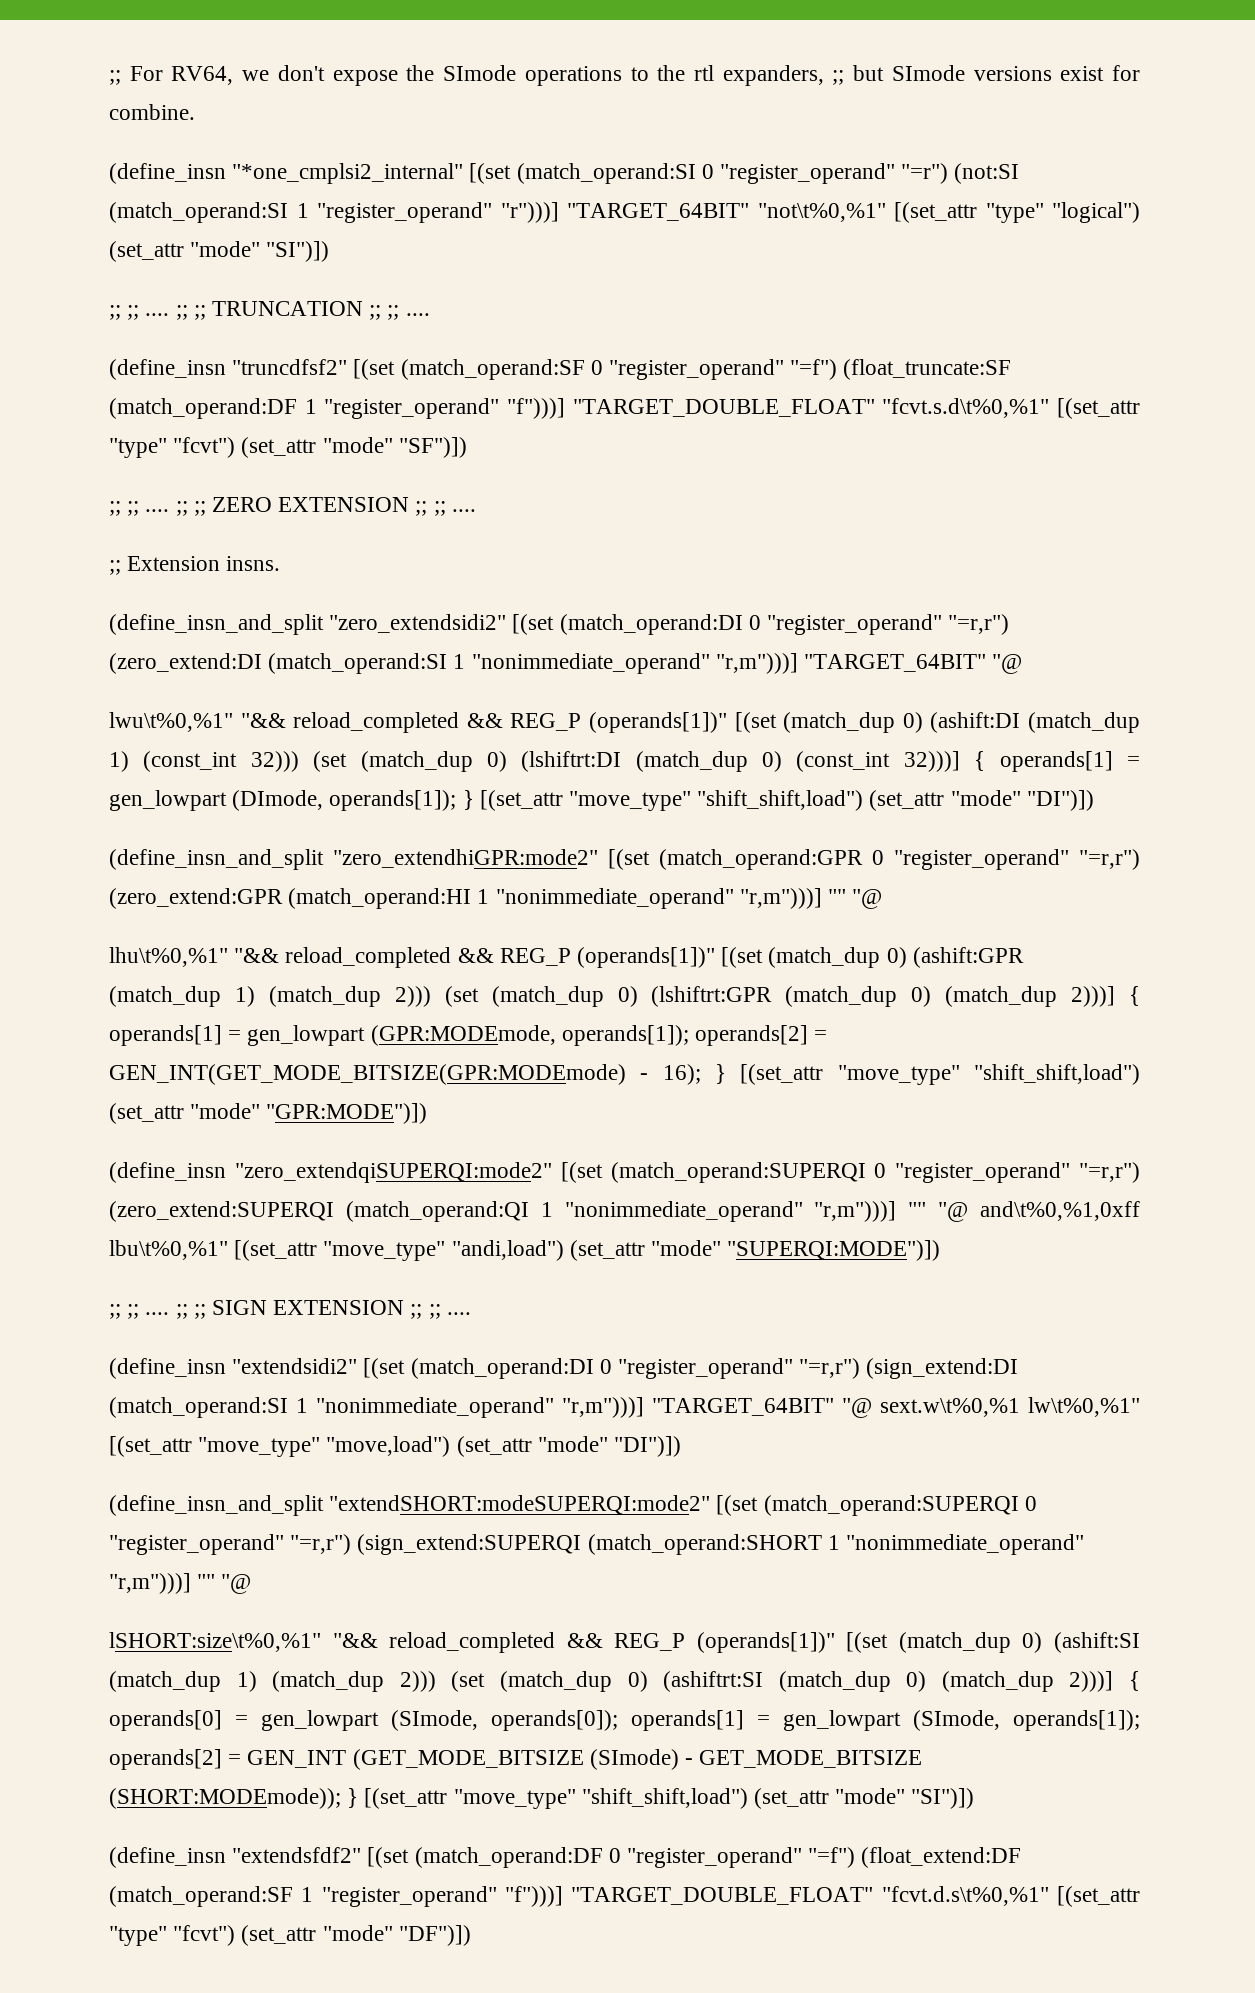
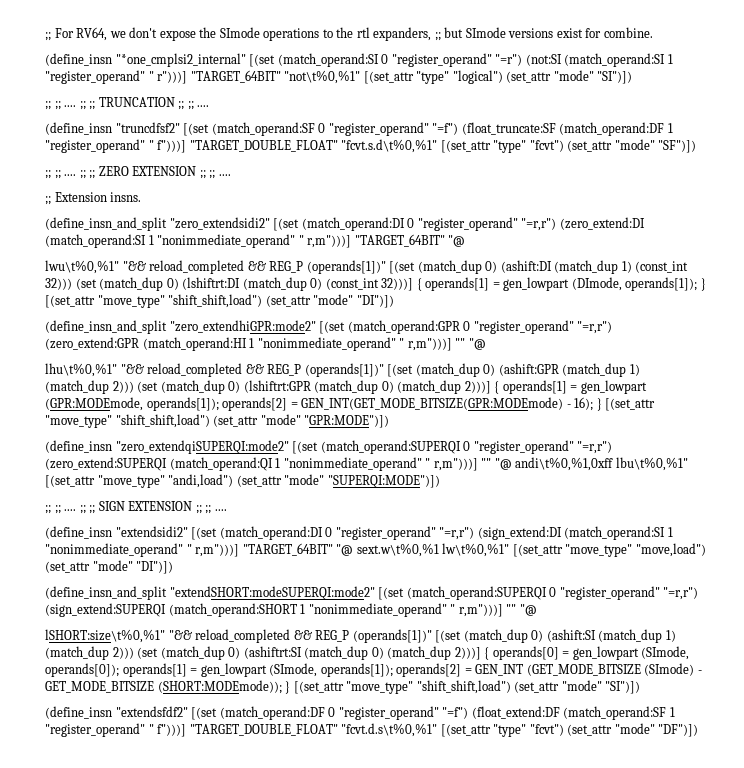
[500,202,559,223] "r")))] -> [148,71,188,84] " r")))]
[507,398,565,419] "f")))] -> [148,140,187,153] " f")))]
[715,653,798,674] "r,m")))] -> [298,235,352,248] " r,m")))]
[739,888,822,909] "r,m")))] -> [399,338,452,351] " r,m")))]
[814,1201,1140,1222] "r,m")))] "" "@ and\t%0,%1,0xff -> [425,457,614,471] " r,m")))] "" "@ andi\t%0,%1,0xff
[562,1397,644,1418] "r,m")))] -> [186,544,240,557] " r,m")))]
[109,1573,191,1594] "r,m")))] -> [450,604,503,617] " r,m")))]
[505,1886,563,1907] "f")))] -> [148,724,187,737] " f")))]

